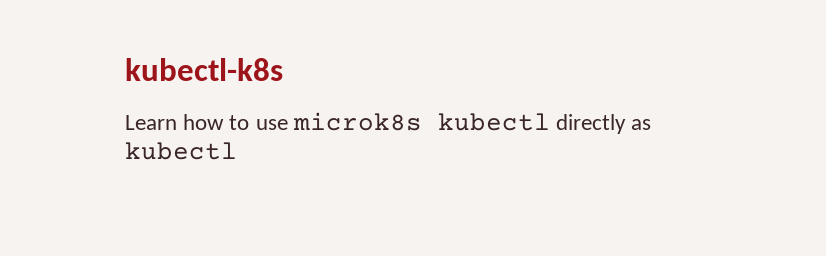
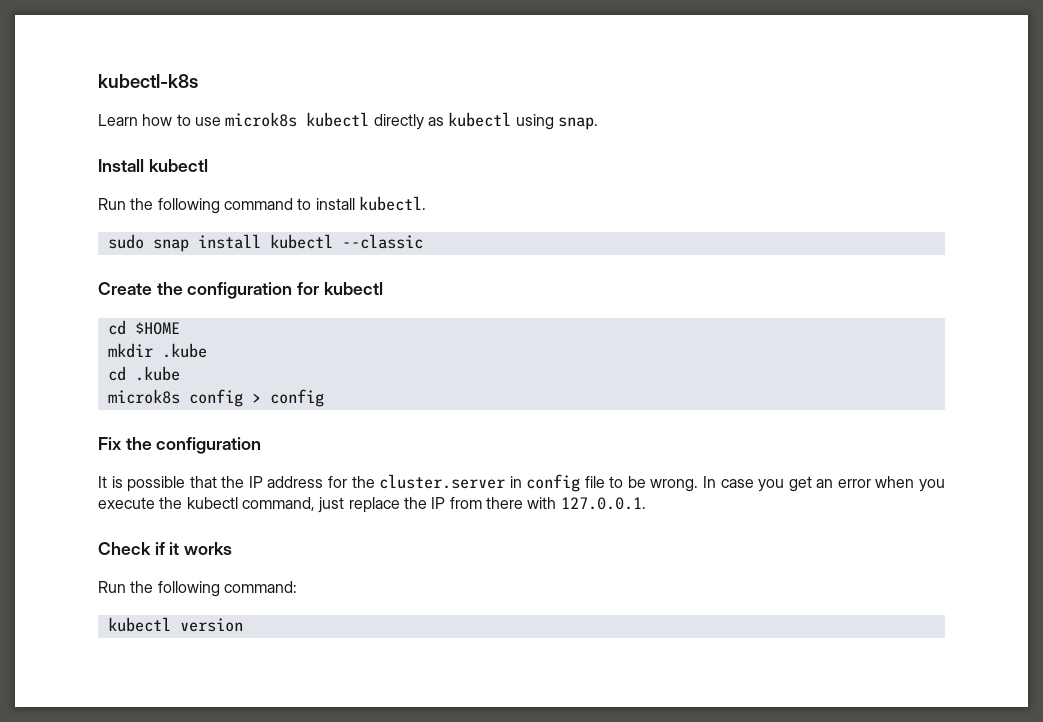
(237, 151) none -> [515,114,598,130] [98,159,208,172] [98,196,426,214] [107,234,423,252] [98,282,383,299] [107,320,180,335] [107,343,207,358] [107,366,180,381] [107,389,324,407] [98,437,262,454] [98,474,946,492] [98,497,646,513] [98,542,233,555] [98,581,297,597] [107,617,243,632] using snap. // Install kubectl // Run the following command to install kubectl. // sudo snap install kubectl --classic // Create the configuration for kubectl // cd $HOME // mkdir .kube // cd .kube // microk8s config > config // Fix the configuration // It is possible that the IP address for the cluster.server in config file to be wrong. In case you get an error when you execute the kubectl command, just replace the IP from there with 127.0.0.1. // Check if it works // Run the following command: // kubectl version

